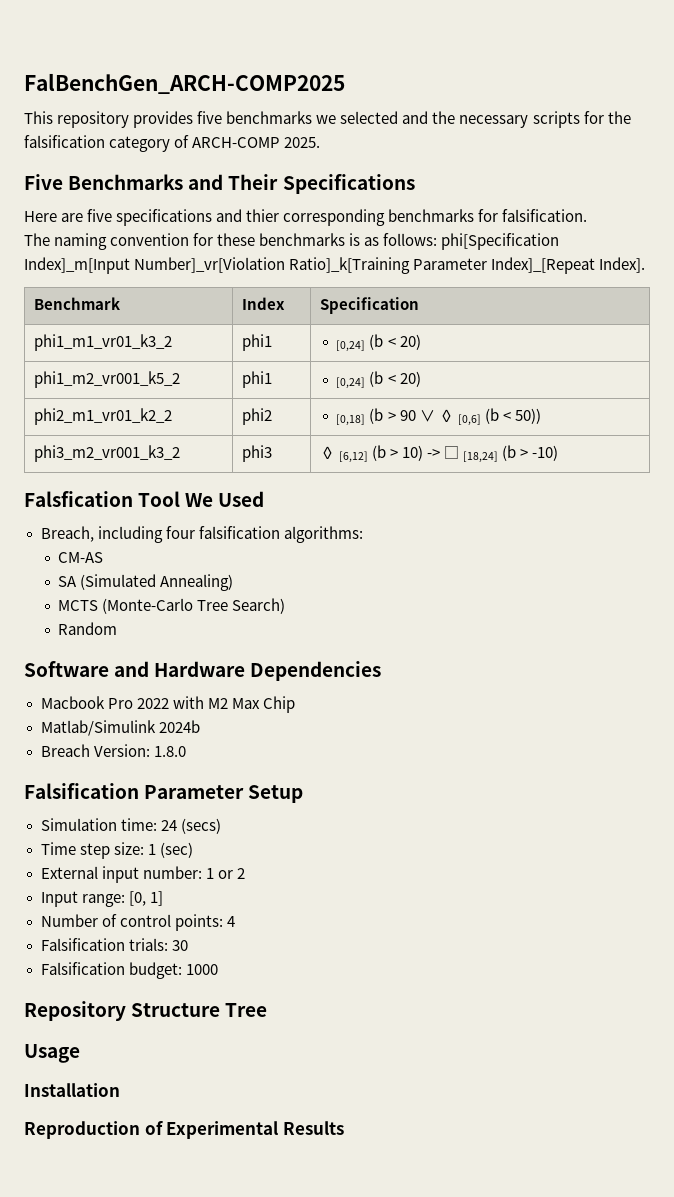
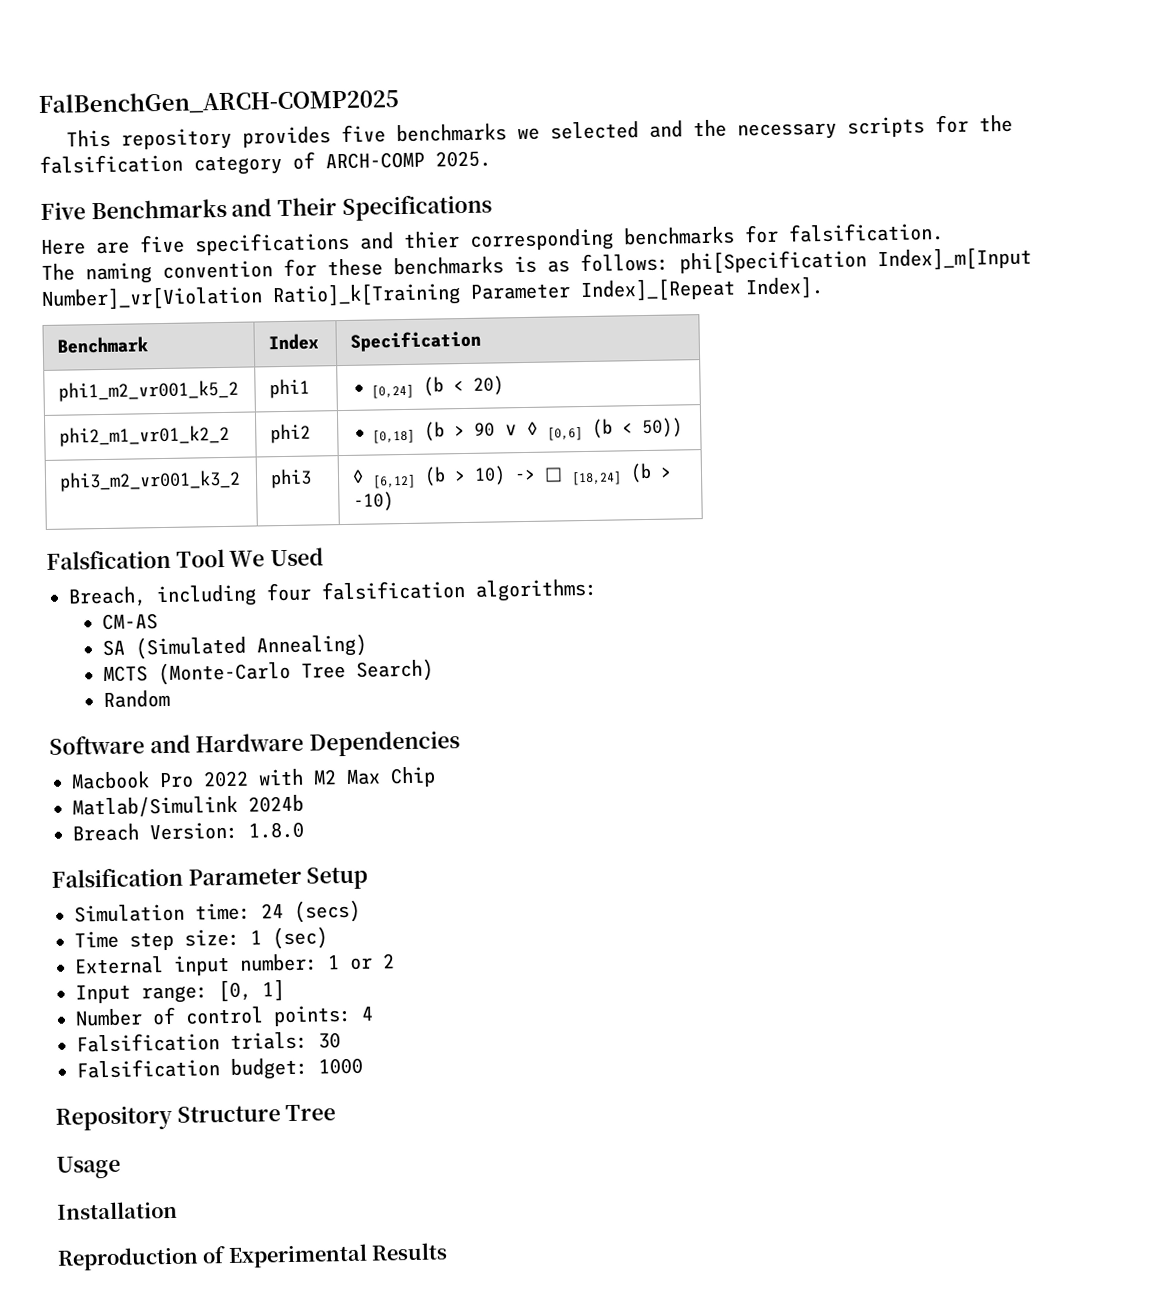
[33,334,172,351] [241,334,272,351] [336,334,421,351] // phi1_m1_vr01_k3_2 | phi1 | [0,24] (b < 20) -> (482, 341) none

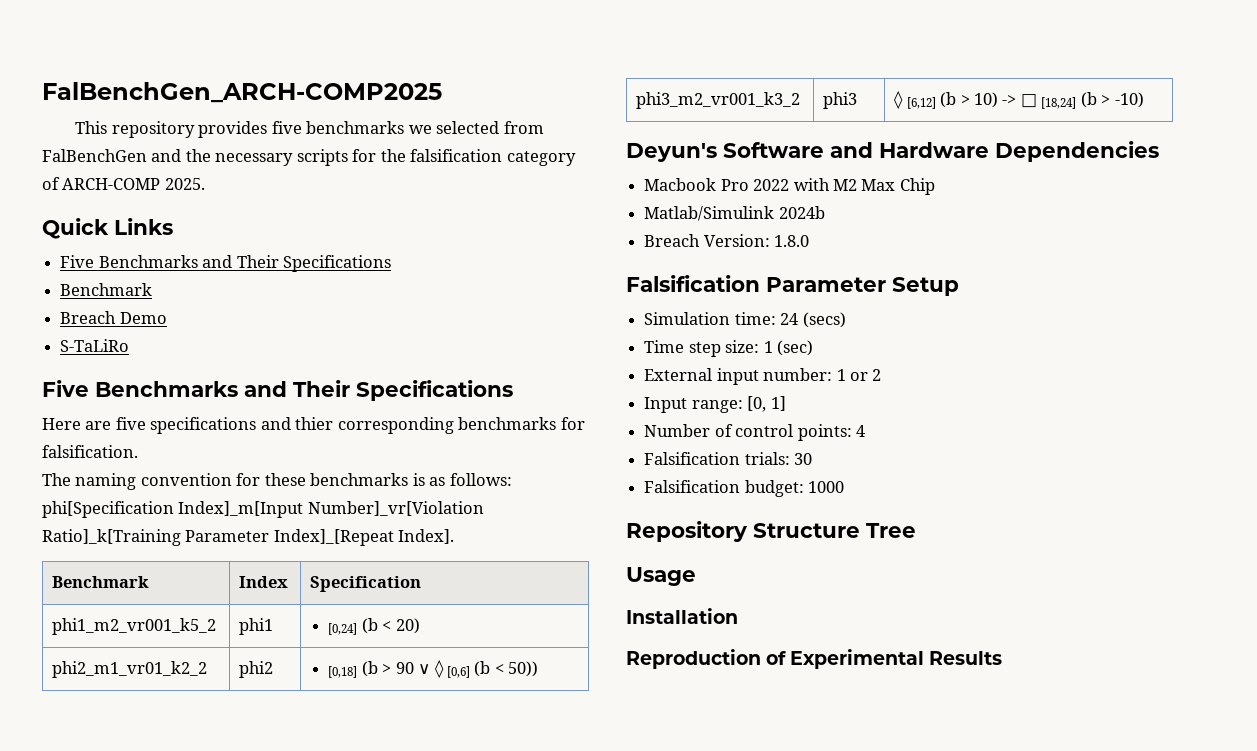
(640, 130) none -> [503,121,544,134] [42,149,147,162] from FalBenchGen
(491, 159) none -> [42,218,173,239] [60,255,391,272] [60,283,153,296] [60,311,167,324] [60,339,130,352] // Quick Links // Five Benchmarks and Their Specifications // Benchmark // Breach Demo // S-TaLiRo
[46,547,325,570] [68,578,598,608] [102,613,159,631] [102,633,368,660] [103,658,435,686] [103,689,171,709] Falsfication Tool We Used // Breach, including four falsification algorithms: // CM-AS // SA (Simulated Annealing) // MCTS (Monte-Carlo Tree Search) // Random // -> [626,143,717,162] Deyun's

